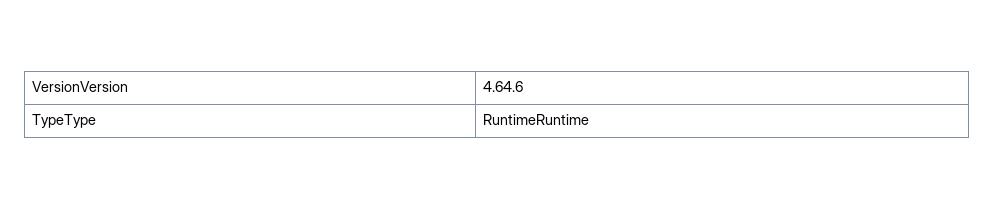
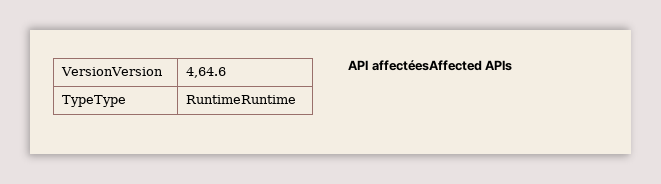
[482,81,523,92] 4.64.6 -> [186,67,227,78] 4,64.6
(589, 119) none -> [348,60,513,71] // API affectéesAffected APIs

